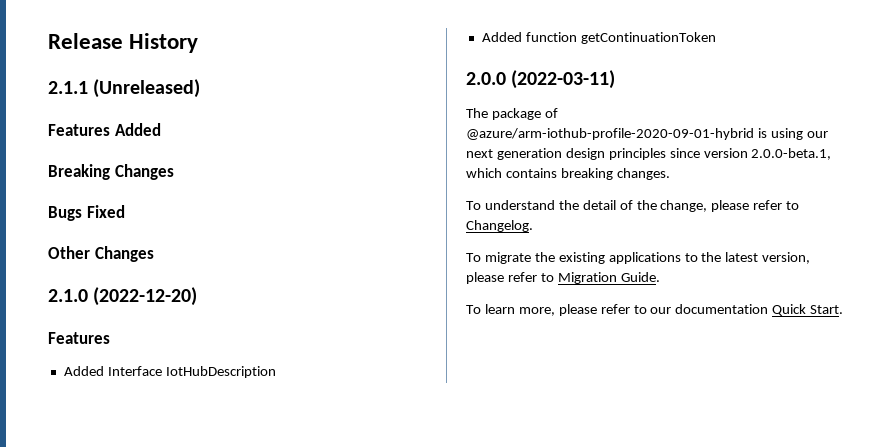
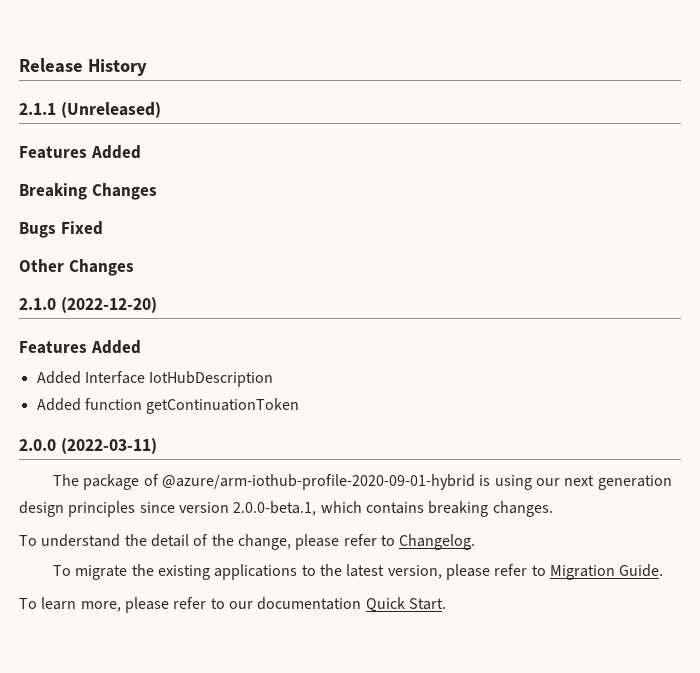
(110, 338) none -> [90,340,141,354] Added

